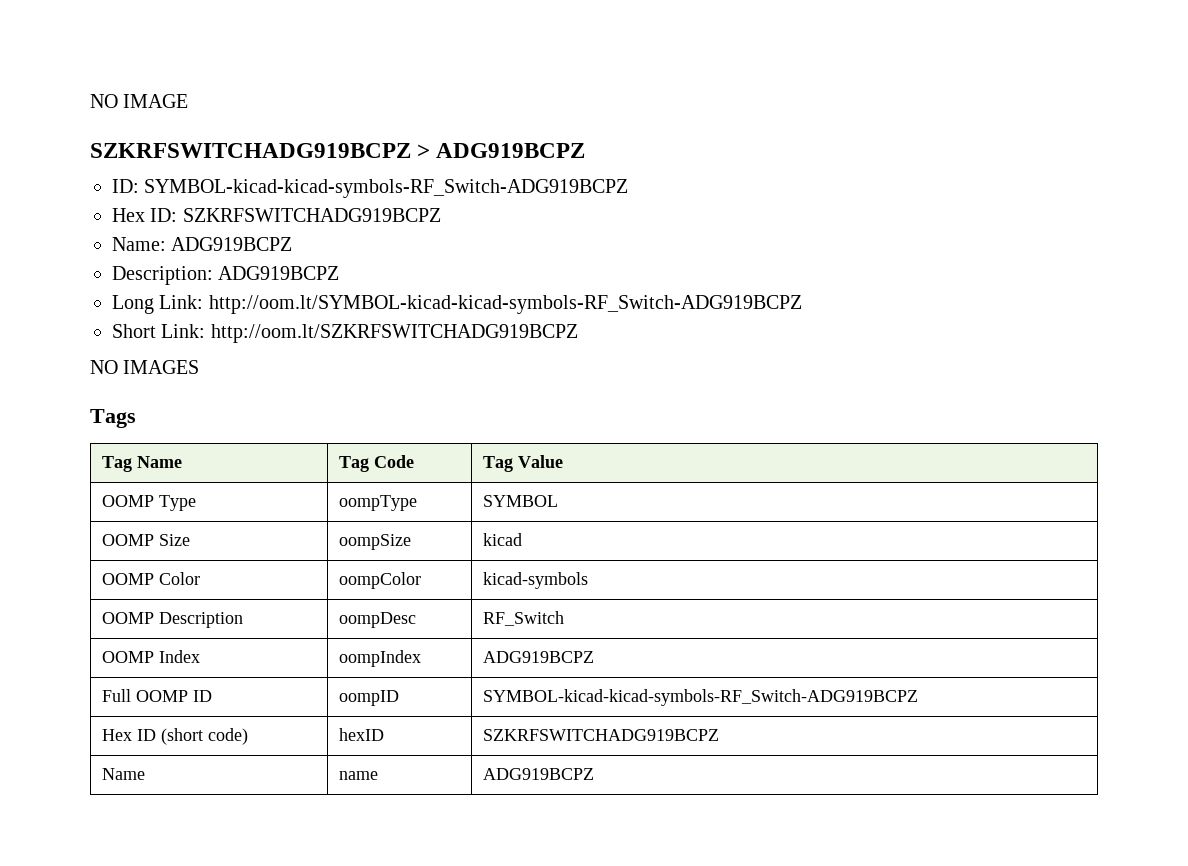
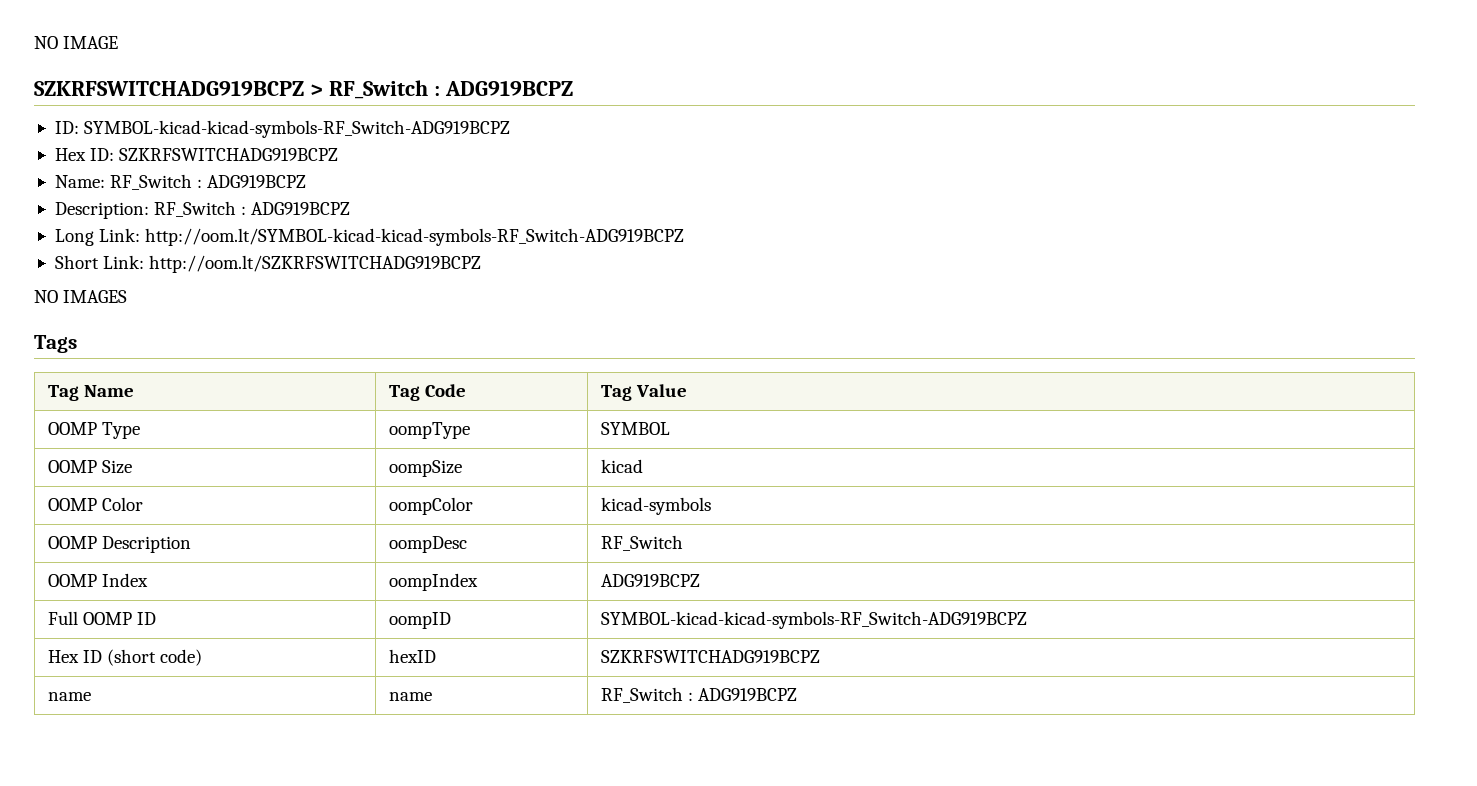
(431, 151) none -> [328,80,440,99] RF_Switch :
(166, 244) none -> [110,174,203,190] RF_Switch :
(213, 275) none -> [154,201,247,217] RF_Switch :
[101,768,145,780] [338,771,378,780] Name | name | -> [47,692,91,701] [388,692,432,701] [600,687,694,703] name | name | RF_Switch :

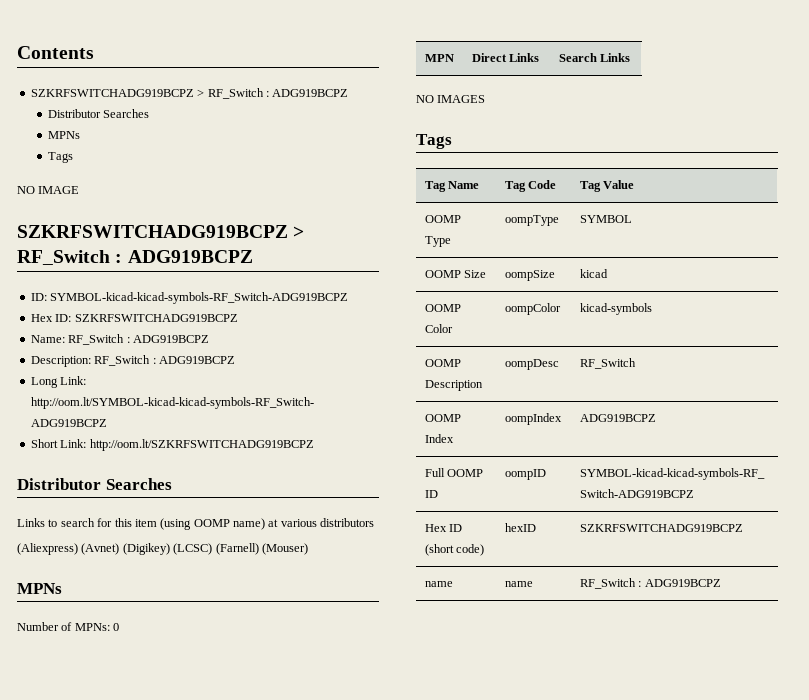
(34, 42) none -> [17,46,94,59] [30,88,349,99] [48,109,150,118] [48,131,81,139] [48,152,74,163] Contents // SZKRFSWITCHADG919BCPZ > RF_Switch : ADG919BCPZ // Distributor Searches // MPNs // Tags //
(482, 264) none -> [17,478,172,490] [17,518,375,530] [17,543,308,555] [17,583,62,594] [17,622,120,631] [424,54,454,62] [471,53,540,62] [558,53,631,62] // Distributor Searches // Links to search for this item (using OOMP name) at various distributors // (Aliexpress) (Avnet) (Digikey) (LCSC) (Farnell) (Mouser) // MPNs // Number of MPNs: 0 // MPN | Direct Links | Search Links

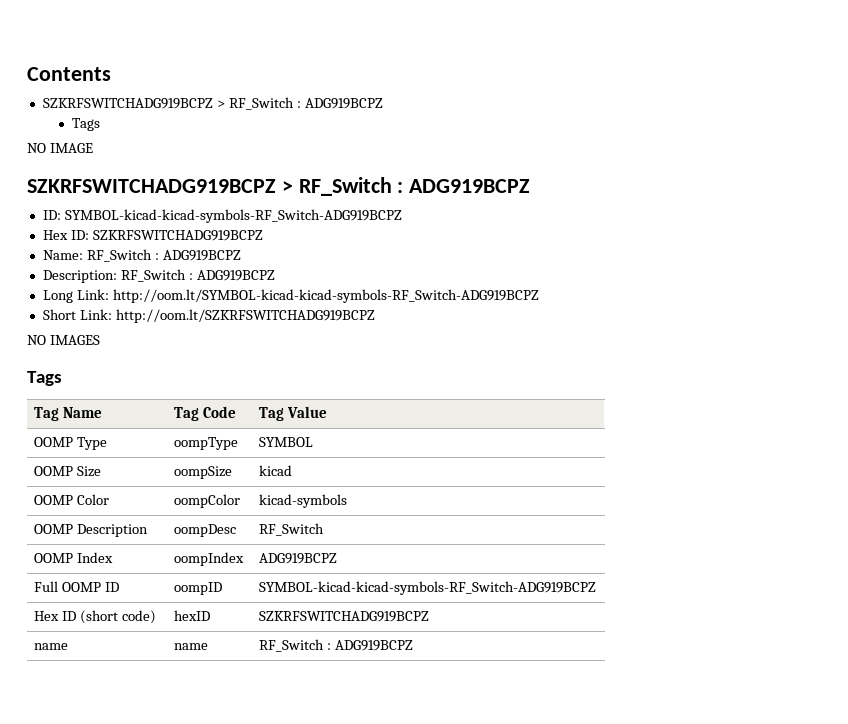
[48,109,150,118] [48,131,81,139] // Distributor Searches // MPNs -> (383, 103) none
[17,478,172,490] [17,518,375,530] [17,543,308,555] [17,583,62,594] [17,622,120,631] [424,54,454,62] [471,53,540,62] [558,53,631,62] // Distributor Searches // Links to search for this item (using OOMP name) at various distributors // (Aliexpress) (Avnet) (Digikey) (LCSC) (Farnell) (Mouser) // MPNs // Number of MPNs: 0 // MPN | Direct Links | Search Links -> (375, 316) none

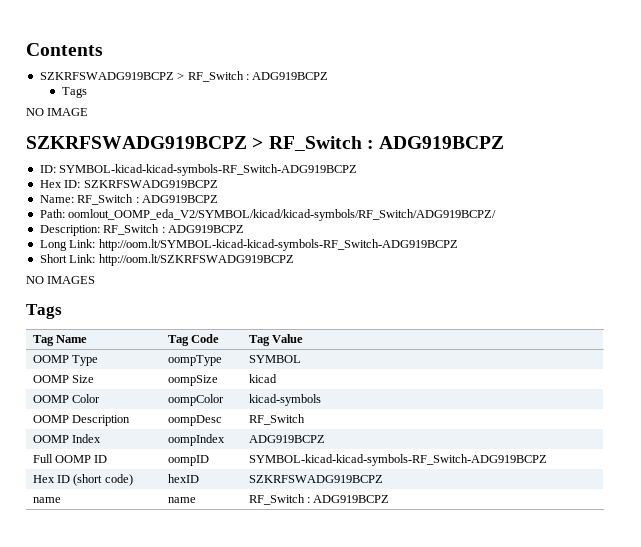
[42,98,213,109] SZKRFSWITCHADG919BCPZ -> [39,72,174,80] SZKRFSWADG919BCPZ
[27,179,276,193] SZKRFSWITCHADG919BCPZ -> [26,136,247,149] SZKRFSWADG919BCPZ
[92,230,263,241] SZKRFSWITCHADG919BCPZ -> [83,180,218,188] SZKRFSWADG919BCPZ
(241, 255) none -> [39,209,497,221] // Path: oomlout_OOMP_eda_V2/SYMBOL/kicad/kicad-symbols/RF_Switch/ADG919BCPZ/
[115,309,375,323] http://oom.lt/SZKRFSWITCHADG919BCPZ -> [98,254,294,266] http://oom.lt/SZKRFSWADG919BCPZ
[259,611,430,622] SZKRFSWITCHADG919BCPZ -> [248,475,383,483] SZKRFSWADG919BCPZ

